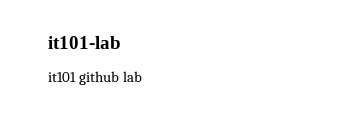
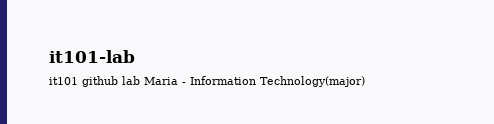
(142, 76) none -> [144,76,365,87] Maria - Information Technology(major)

